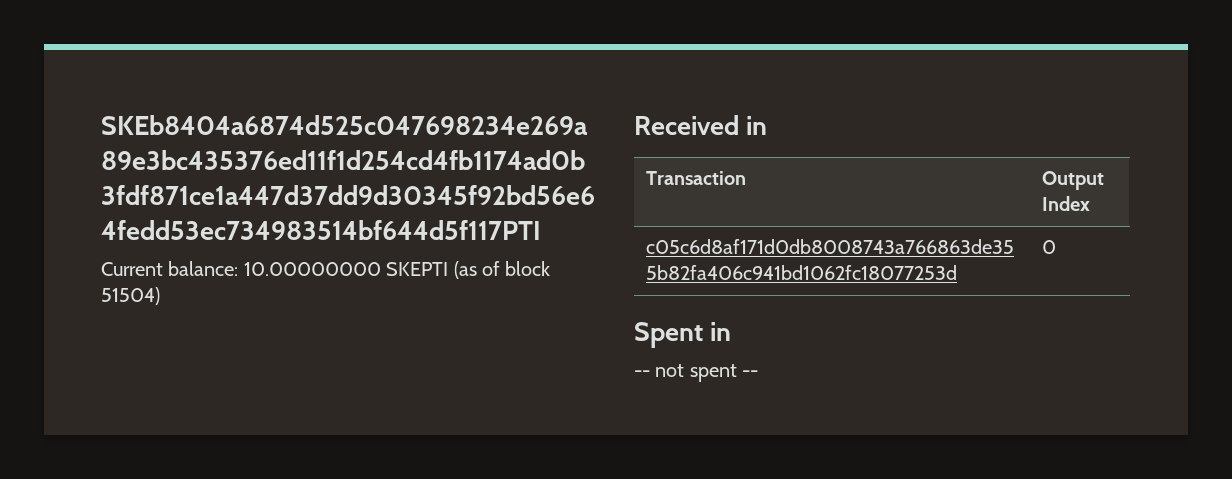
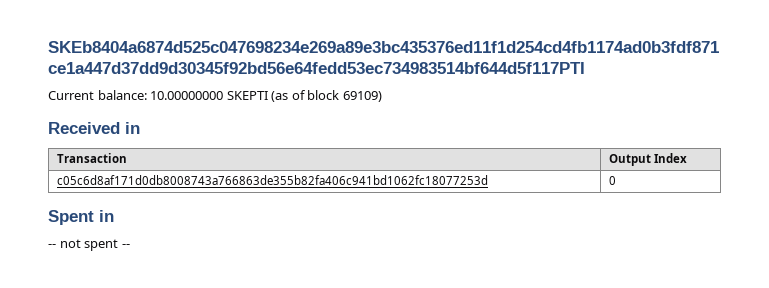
[101,287,160,305] 51504) -> [342,91,382,102] 69109)

